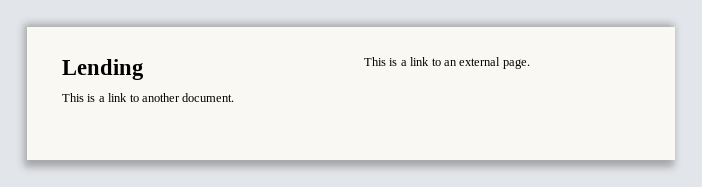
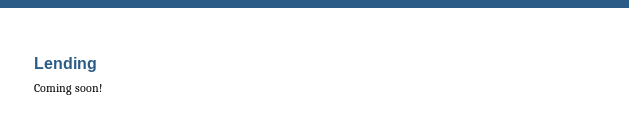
[62,93,235,102] [364,57,530,69] This is a link to another document. // This is a link to an external page. -> [34,84,103,95] Coming soon!

